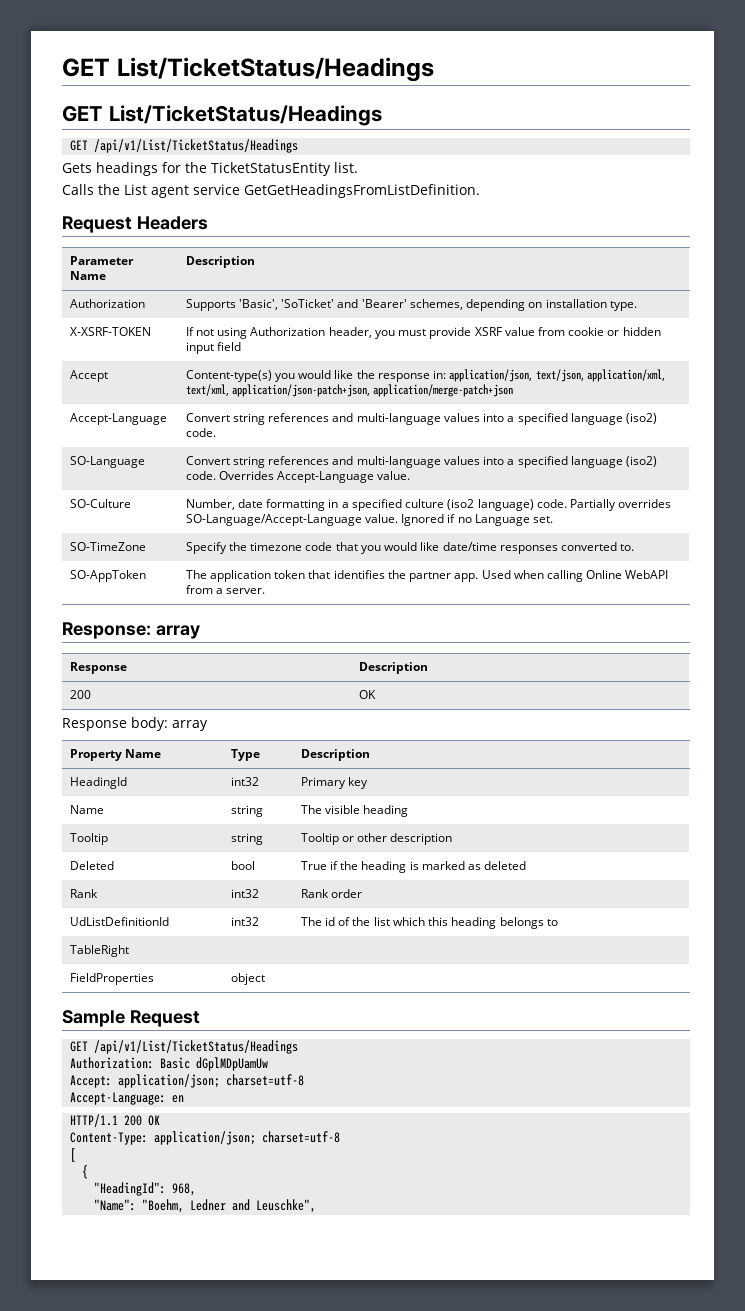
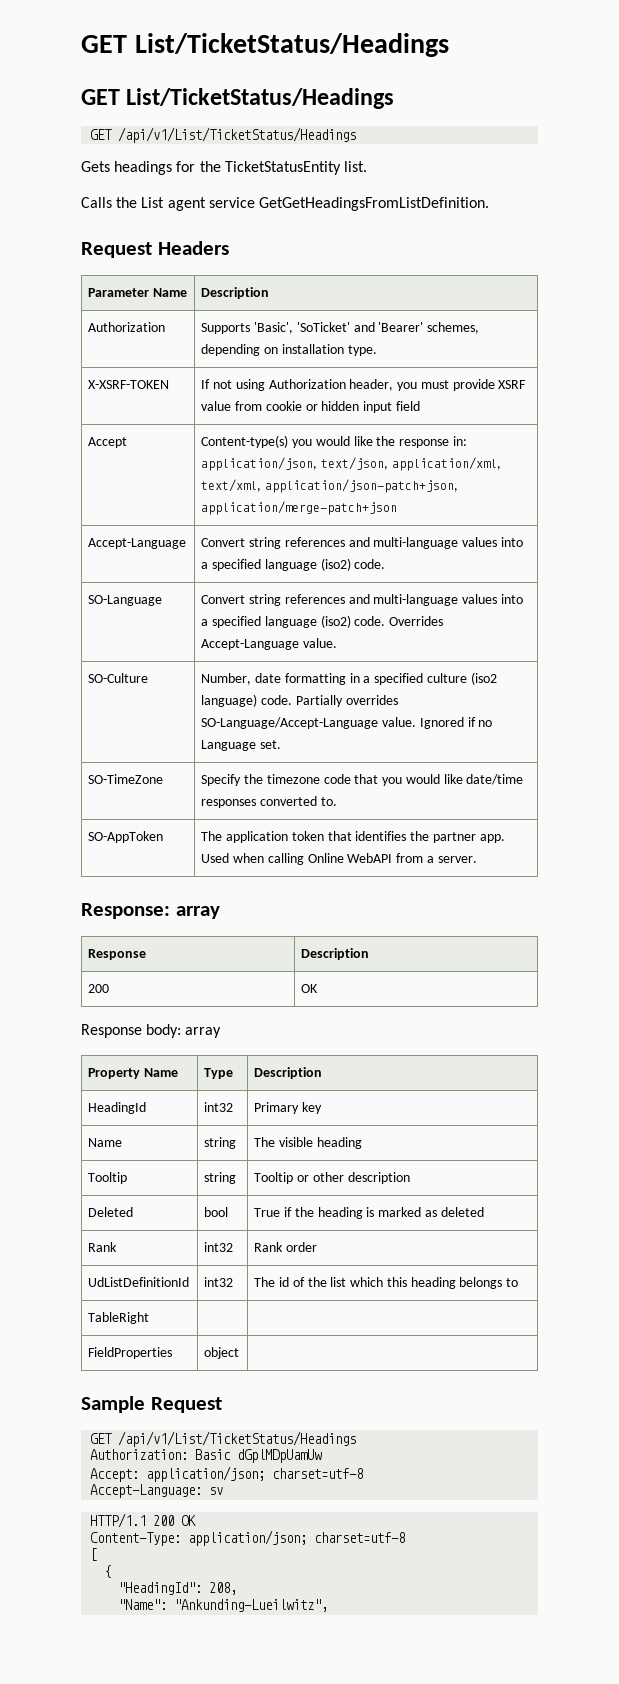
[172,1095,185,1103] en -> [209,1487,224,1495] sv
[172,1183,197,1196] 968, -> [209,1582,238,1595] 208,
[142,1199,317,1213] "Boehm, Ledner and Leuschke", -> [174,1599,329,1612] "Ankunding-Lueilwitz",

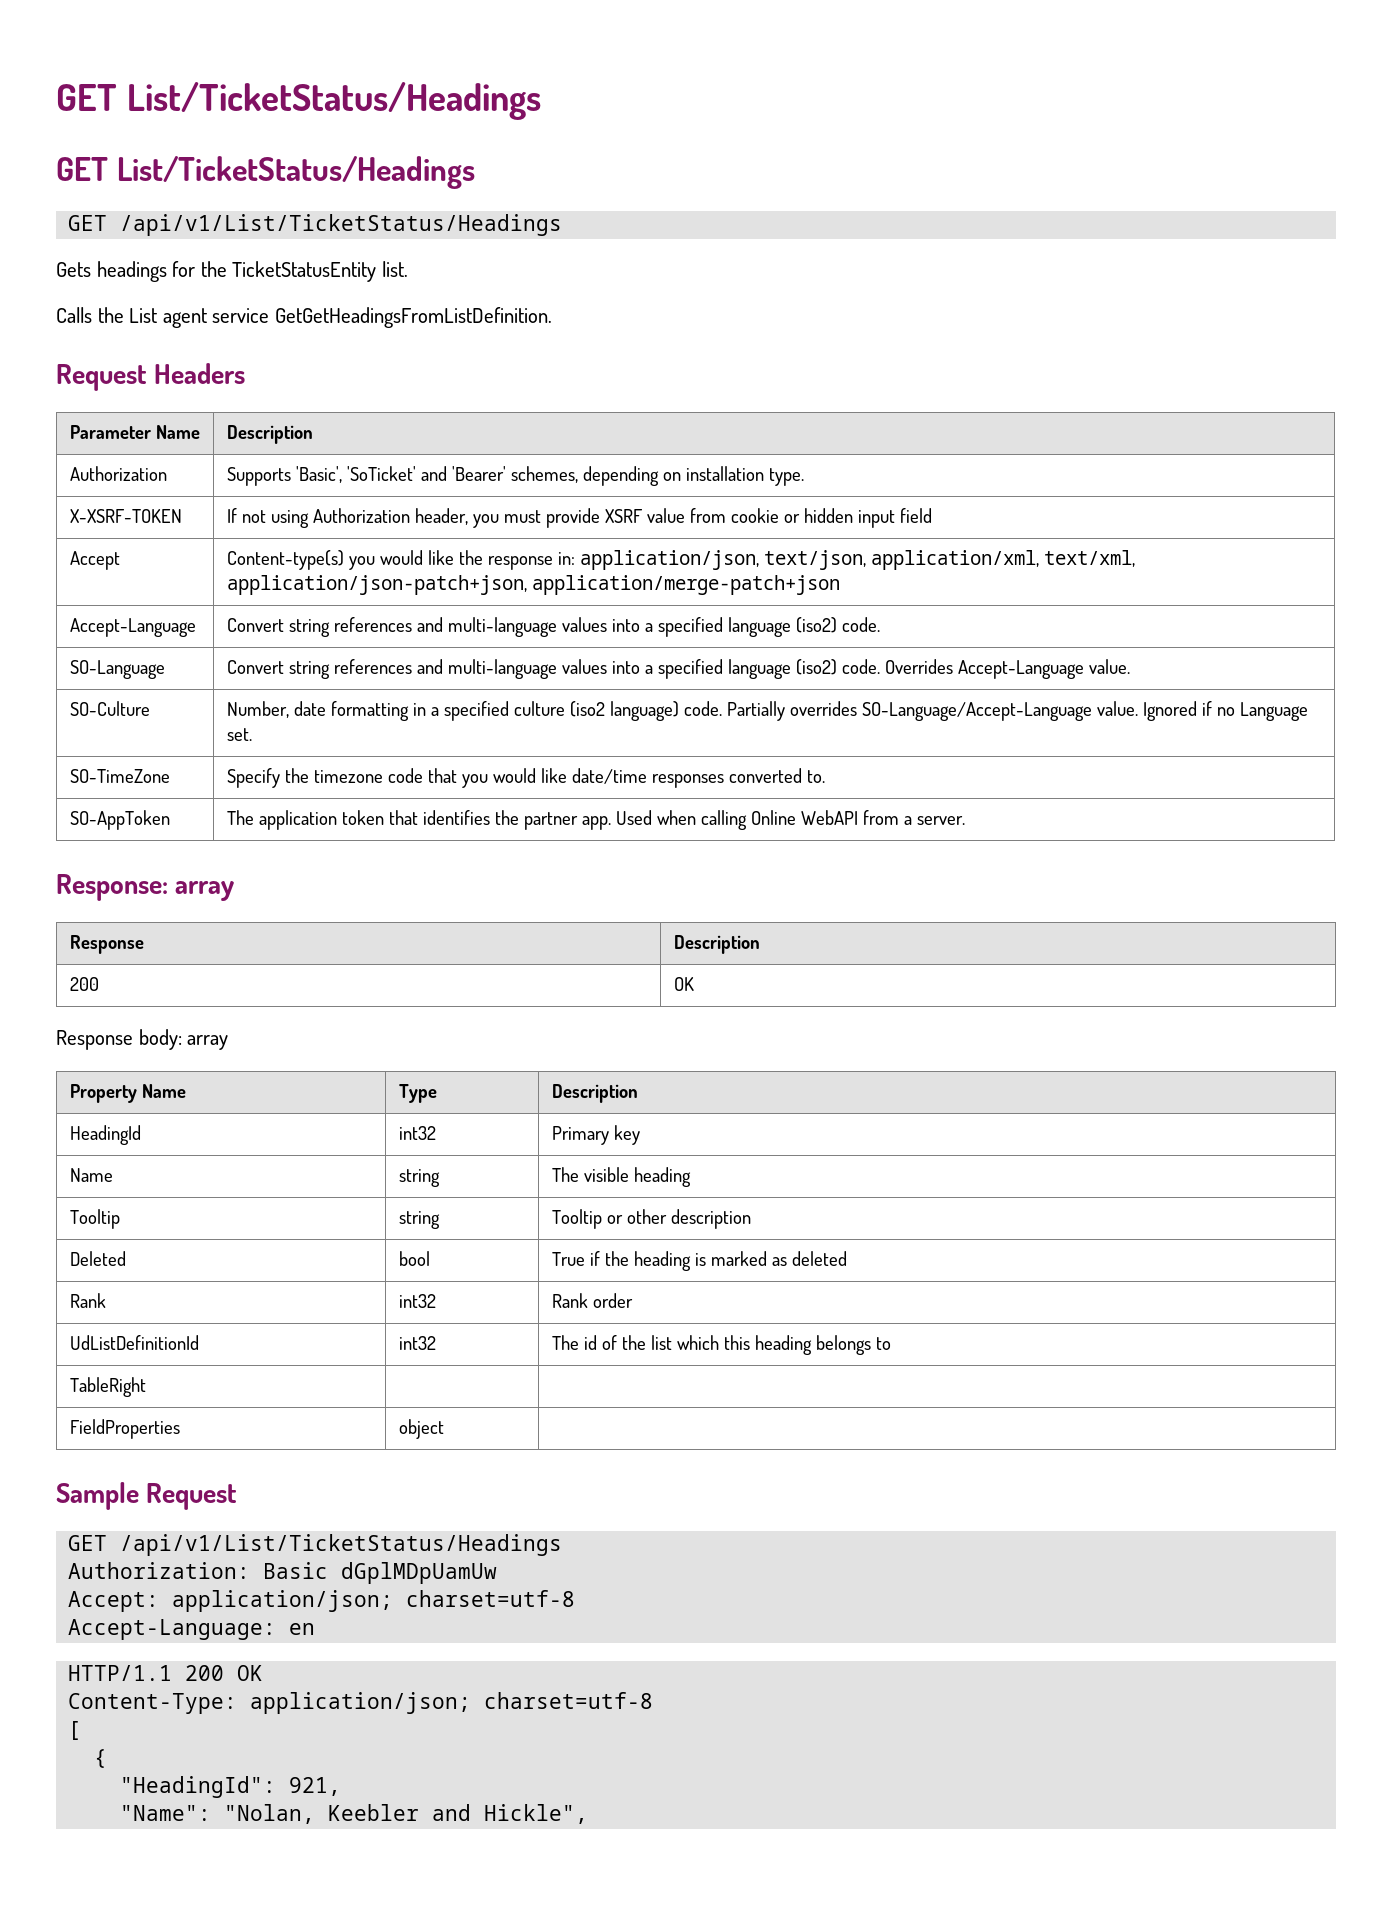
[209,1487,224,1495] sv -> [289,1623,316,1635] en
[209,1582,238,1595] 208, -> [289,1777,342,1796] 921,
[174,1599,329,1612] "Ankunding-Lueilwitz", -> [224,1804,589,1824] "Nolan, Keebler and Hickle",

